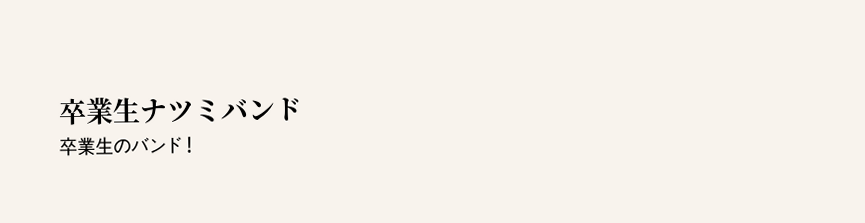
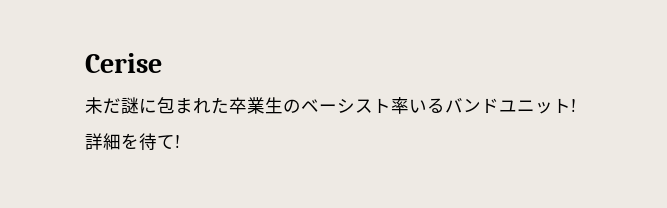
[58,97,303,126] [59,136,186,157] 卒業生ナツミバンド // 卒業生のバンド -> [85,53,162,73] [85,97,576,114] [85,133,175,151] Cerise // 未だ謎に包まれた卒業生のベーシスト率いるバンドユニット! // 詳細を待て

